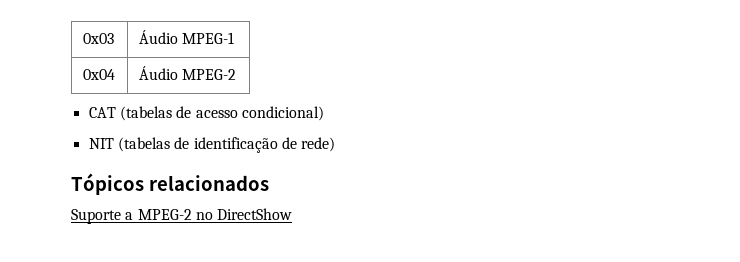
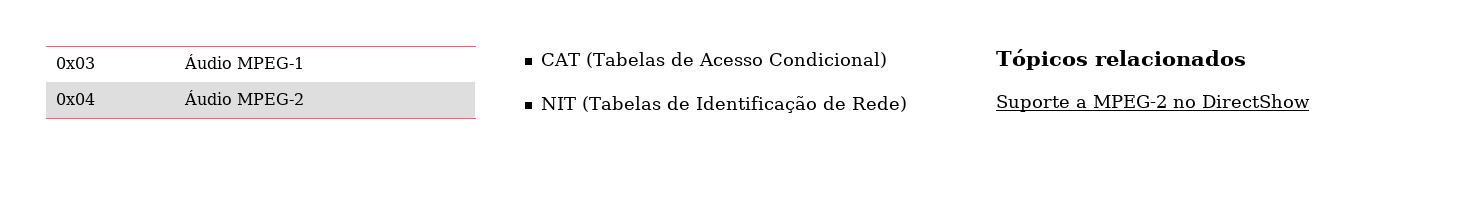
[119,106,324,121] [88,137,336,153] (tabelas de acesso condicional) // NIT (tabelas de identificação de rede) -> [585,52,887,68] [540,96,907,113] (Tabelas de Acesso Condicional) // NIT (Tabelas de Identificação de Rede)

